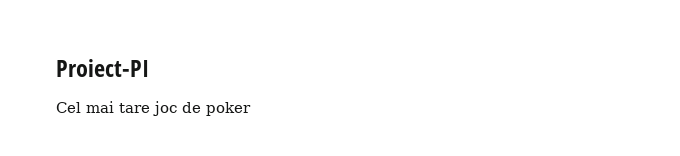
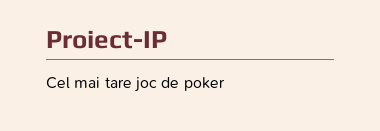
[56,59,149,77] Proiect-PI -> [46,30,167,49] Proiect-IP

